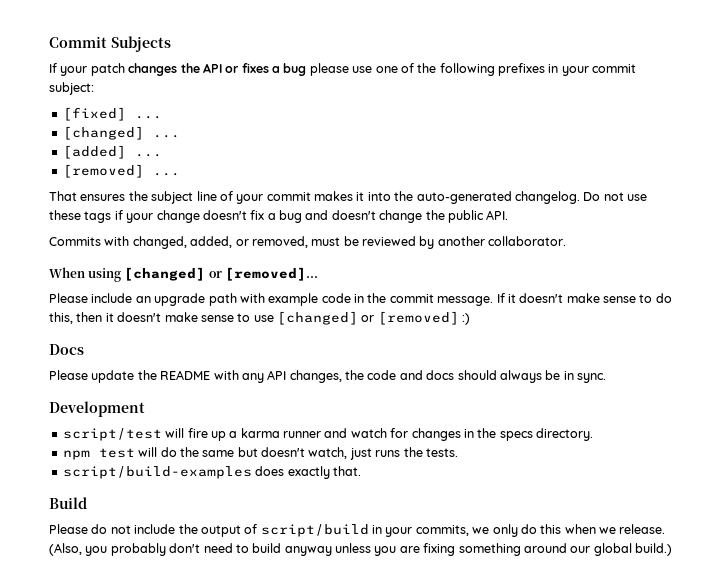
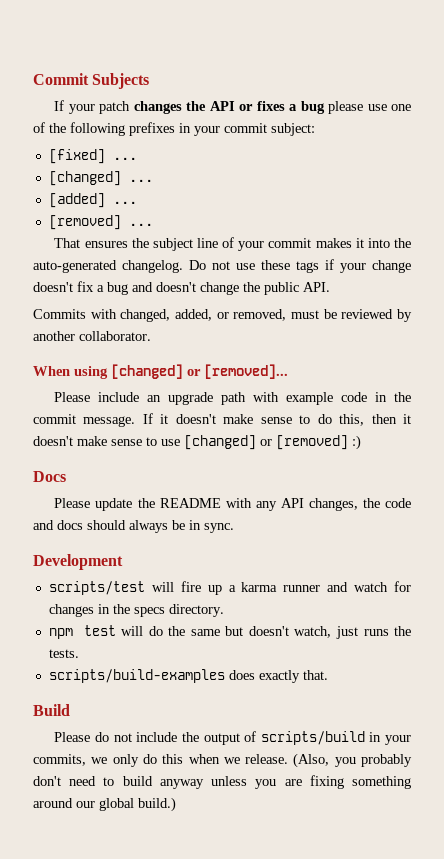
[62,428,162,441] script/test -> [48,581,145,595] scripts/test
[62,466,252,479] script/build-examples -> [48,669,225,683] scripts/build-examples
[260,524,369,537] script/build -> [260,731,365,745] scripts/build

